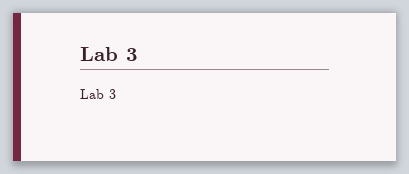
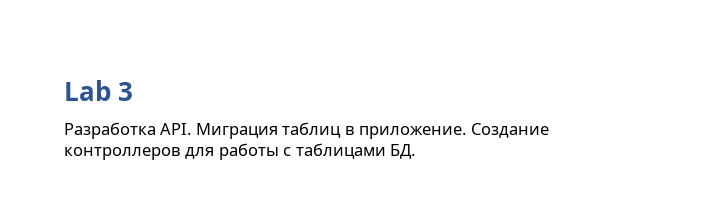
[80,89,116,99] Lab 3 -> [64,122,549,139] [64,143,416,160] Разработка API. Миграция таблиц в приложение. Создание контроллеров для работы с таблицами БД.

